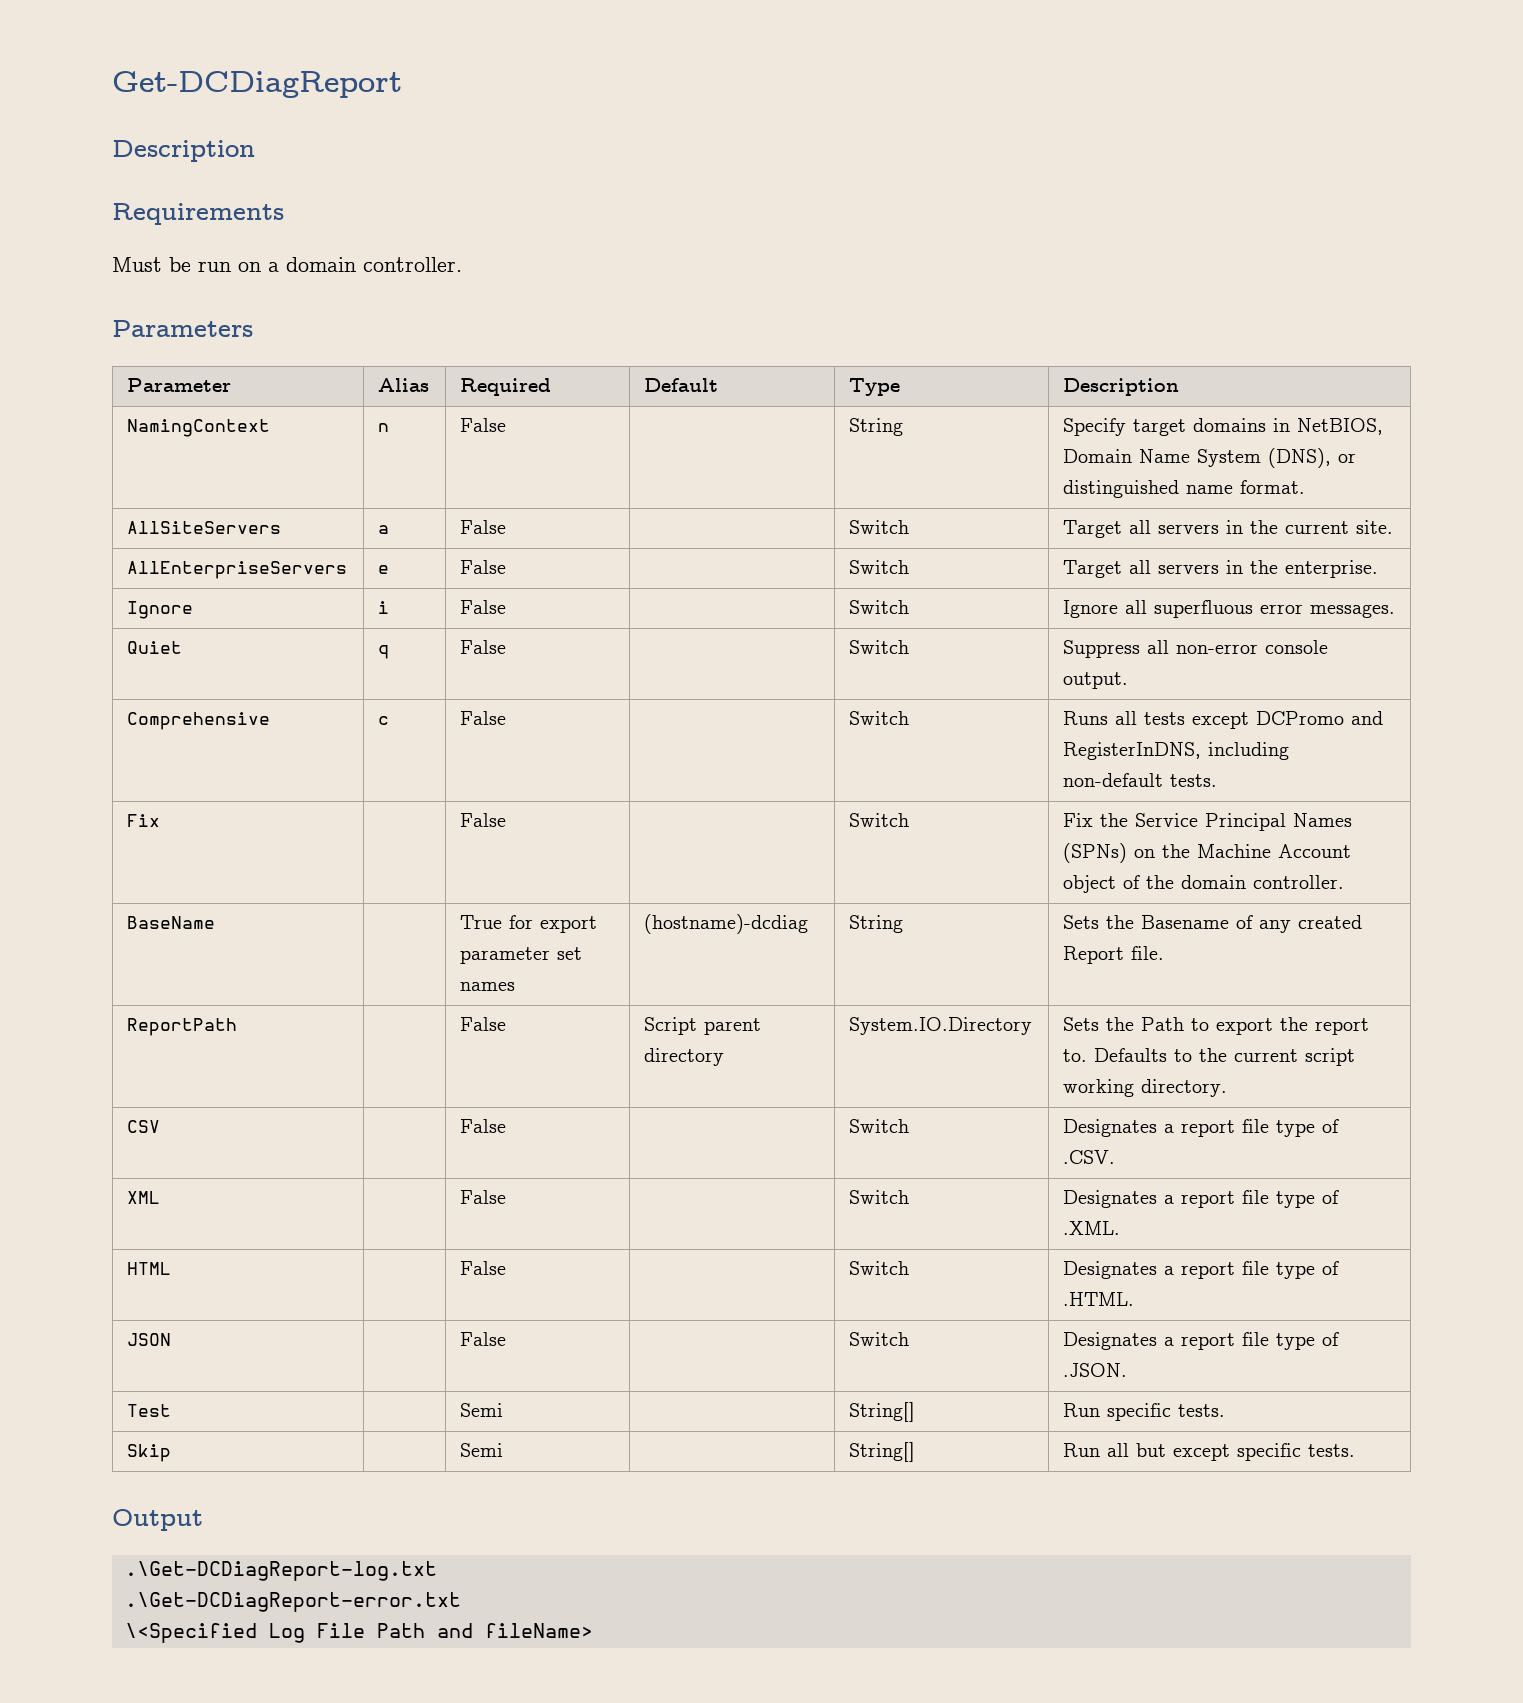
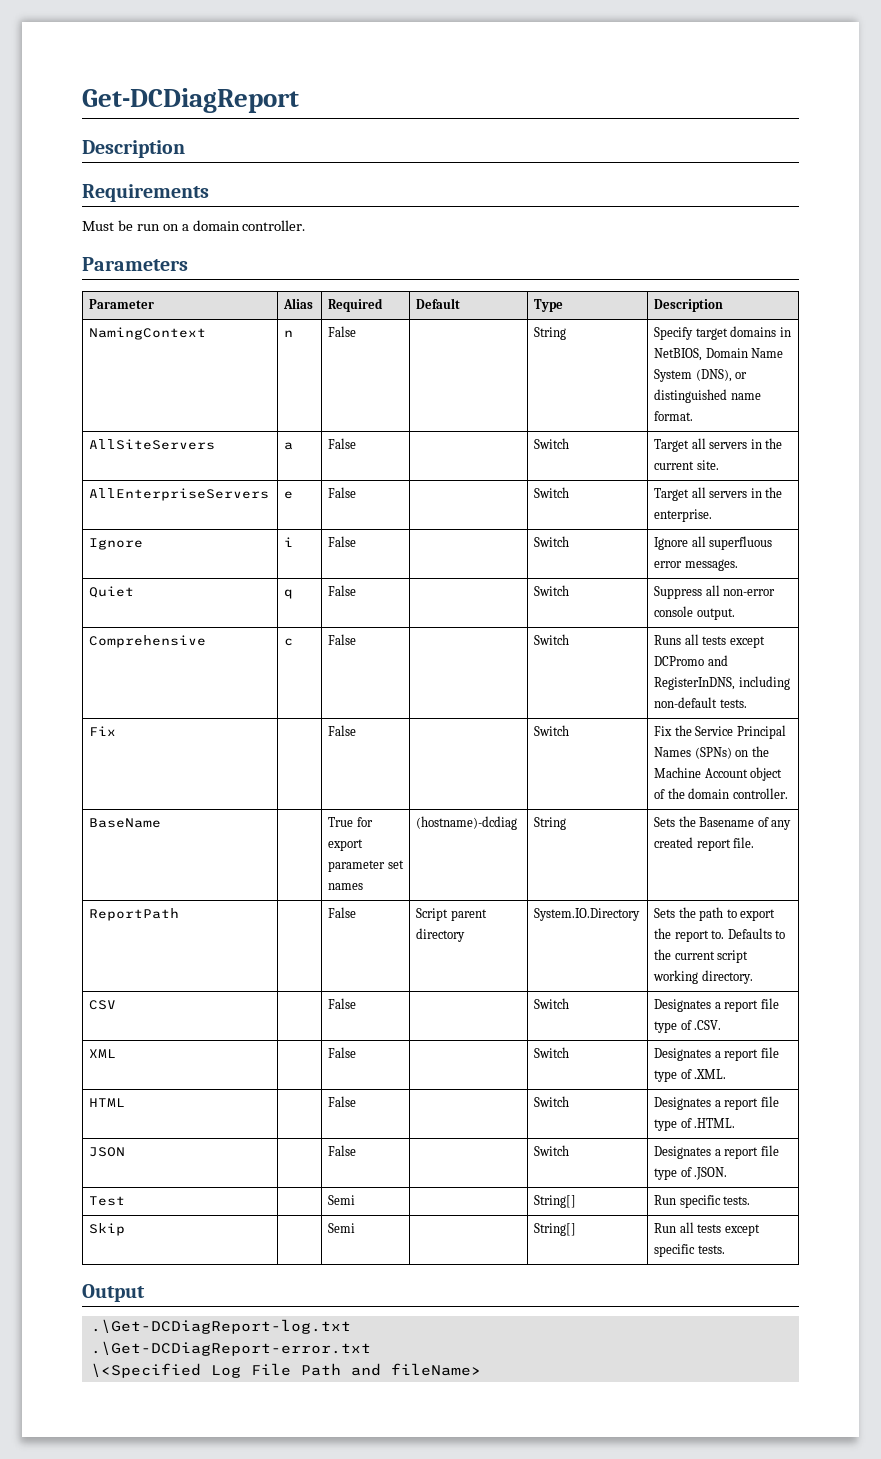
[1063,946,1125,964] Report -> [696,839,731,851] report
[1141,1017,1185,1031] Path -> [699,907,724,921] path
[1136,1443,1167,1457] but -> [697,1224,722,1233] tests

